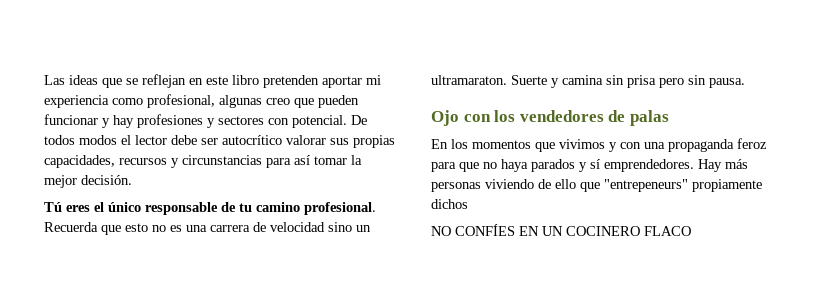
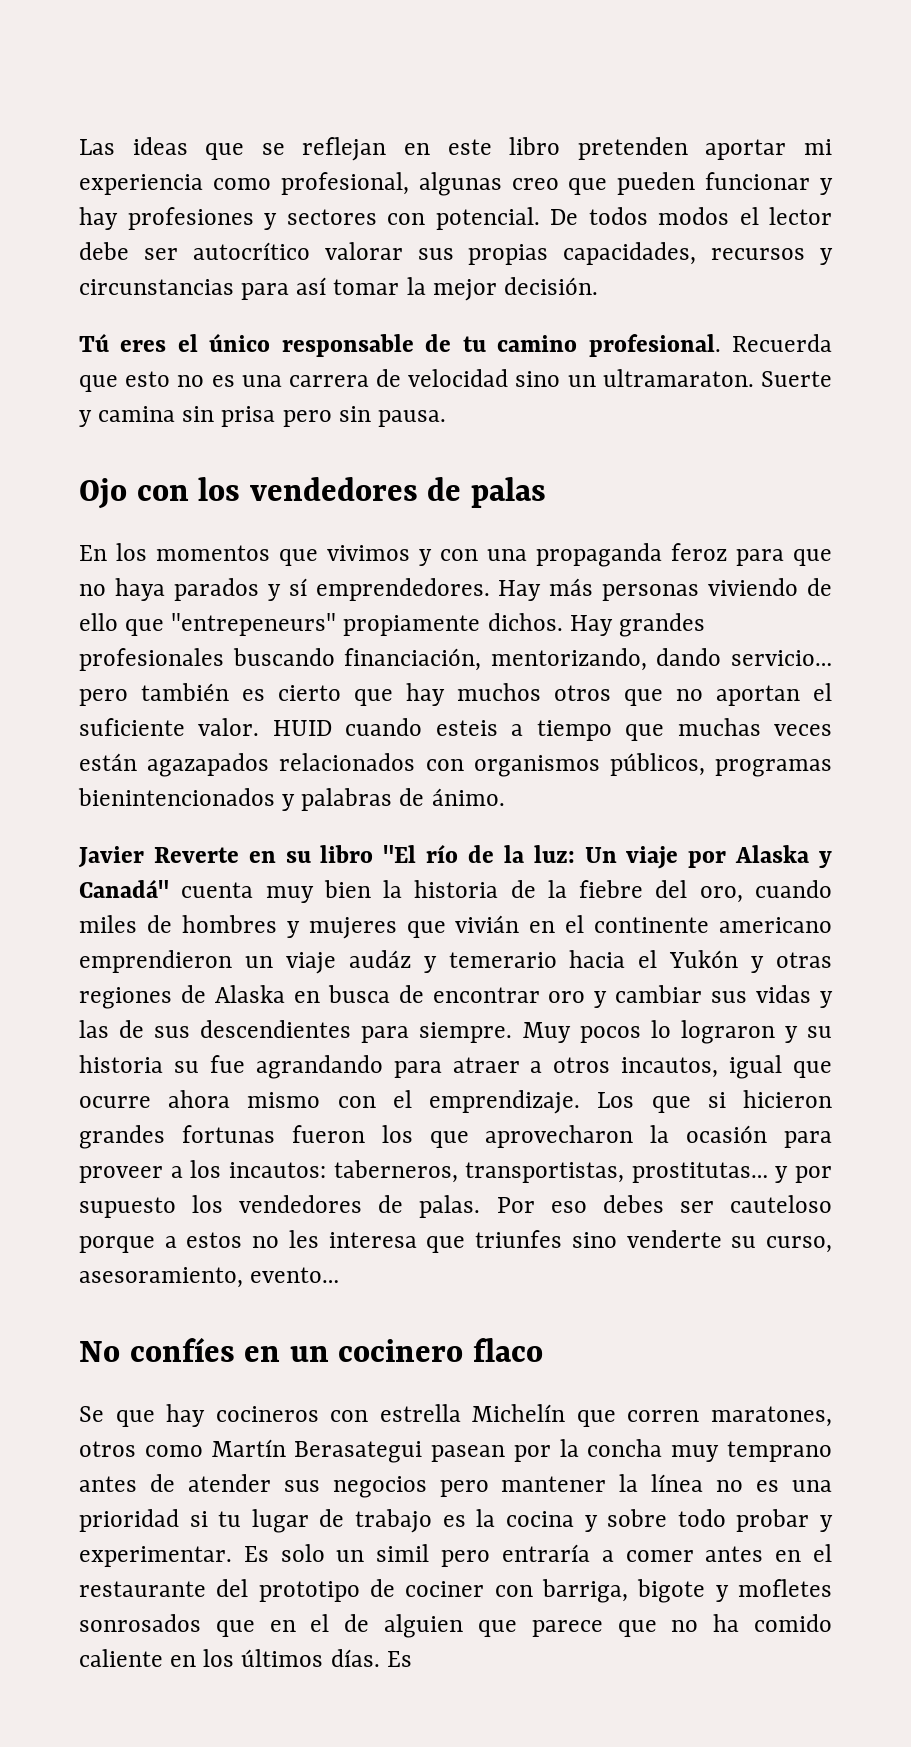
[431,199,468,209] [431,224,691,236] dichos // NO CONFÍES EN UN COCINERO FLACO -> [487,613,705,637] [79,648,832,671] [79,683,832,706] [79,718,833,741] [79,753,832,777] [78,788,505,811] [78,844,832,869] [79,879,832,903] [79,915,832,939] [79,950,832,974] [79,985,833,1009] [79,1020,832,1044] [79,1055,832,1079] [79,1090,832,1114] [79,1125,832,1149] [79,1160,832,1183] [79,1195,832,1218] [79,1230,833,1253] [79,1267,340,1288] [79,1337,543,1362] [79,1404,832,1427] [79,1439,833,1463] [79,1474,832,1498] [79,1509,834,1533] [79,1544,833,1567] [79,1579,833,1603] [79,1614,833,1638] [79,1649,412,1667] dichos. Hay grandes profesionales buscando financiación, mentorizando, dando servicio… pero también es cierto que hay muchos otros que no aportan el suficiente valor. HUID cuando esteis a tiempo que muchas veces están agazapados relacionados con organismos públicos, programas bienintencionados y palabras de ánimo. // Javier Reverte en su libro "El río de la luz: Un viaje por Alaska y Canadá" cuenta muy bien la historia de la fiebre del oro, cuando miles de hombres y mujeres que vivián en el continente americano emprendieron un viaje audáz y temerario hacia el Yukón y otras regiones de Alaska en busca de encontrar oro y cambiar sus vidas y las de sus descendientes para siempre. Muy pocos lo lograron y su historia su fue agrandando para atraer a otros incautos, igual que ocurre ahora mismo con el emprendizaje. Los que si hicieron grandes fortunas fueron los que aprovecharon la ocasión para proveer a los incautos: taberneros, transportistas, prostitutas… y por supuesto los vendedores de palas. Por eso debes ser cauteloso porque a estos no les interesa que triunfes sino venderte su curso, asesoramiento, evento… // No confíes en un cocinero flaco // Se que hay cocineros con estrella Michelín que corren maratones, otros como Martín Berasategui pasean por la concha muy temprano antes de atender sus negocios pero mantener la línea no es una prioridad si tu lugar de trabajo es la cocina y sobre todo probar y experimentar. Es solo un simil pero entraría a comer antes en el restaurante del prototipo de cociner con barriga, bigote y mofletes sonrosados que en el de alguien que parece que no ha comido caliente en los últimos días. Es

